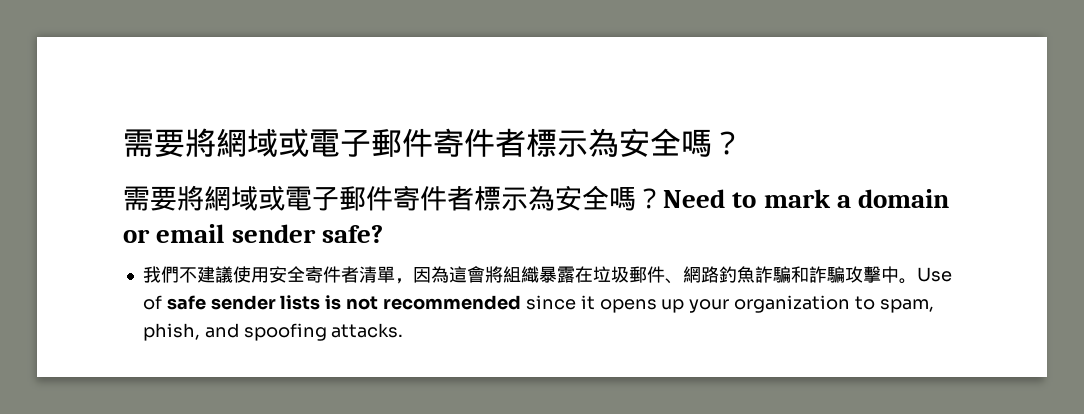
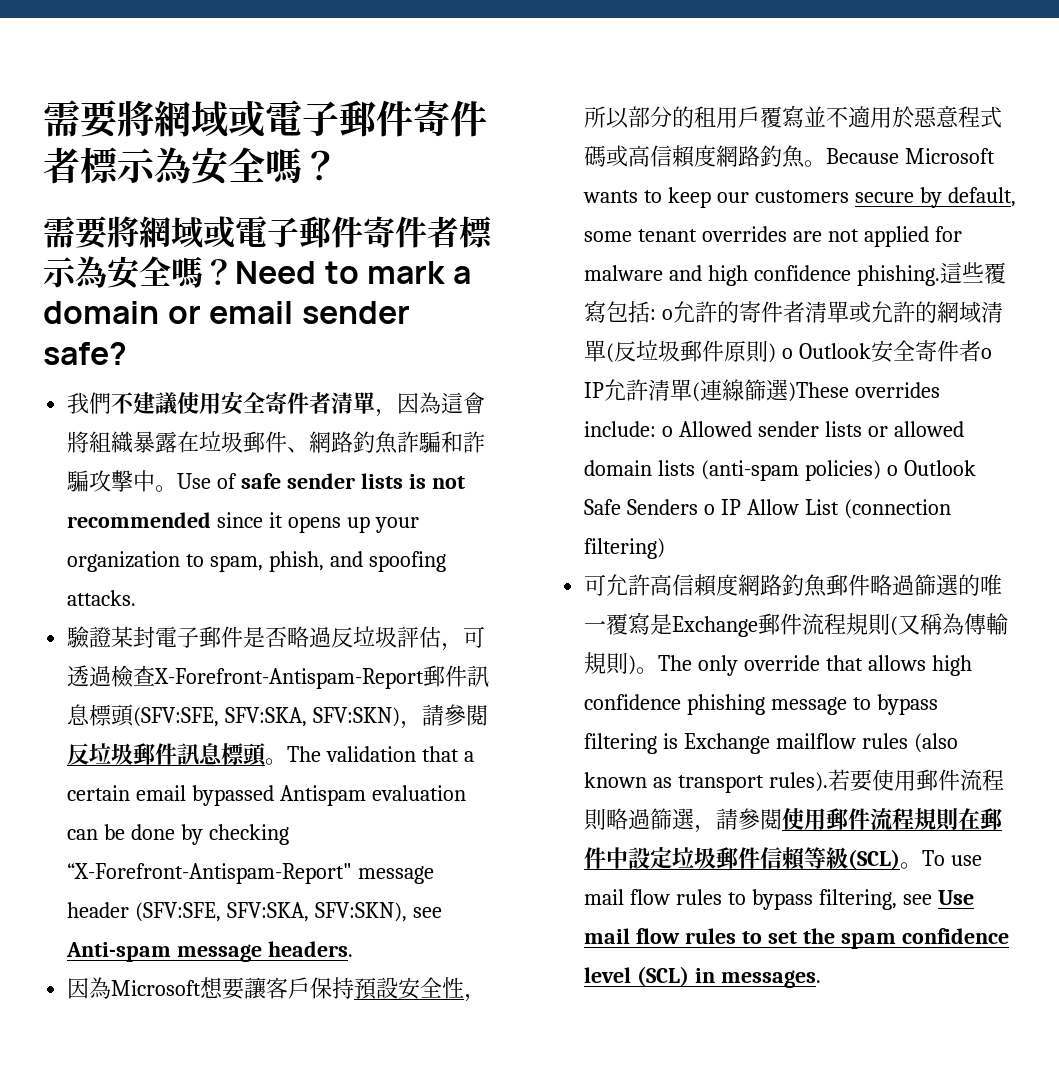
(404, 330) none -> [66,626,486,651] [67,665,490,689] [67,704,489,729] [67,743,475,766] [67,785,466,806] [67,824,289,845] [67,863,435,884] [67,902,442,922] [66,941,354,962] [67,977,487,1002] [584,105,1003,129] [584,145,996,168] [583,187,1016,208] [584,226,962,247] [584,262,1006,286] [584,300,1004,323] [584,340,993,363] [584,379,941,402] [584,421,964,437] [584,460,976,481] [584,499,951,519] [584,538,666,559] [584,574,1003,597] [584,612,1009,637] [584,652,972,676] [584,694,938,715] [584,733,958,754] [584,769,1005,793] [584,808,1003,833] [584,847,983,870] [584,889,974,910] [584,928,1009,949] [584,966,822,988] // 驗證某封電子郵件是否略過反垃圾評估，可透過檢查X-Forefront-Antispam-Report郵件訊息標頭(SFV:SFE, SFV:SKA, SFV:SKN)，請參閱反垃圾郵件訊息標頭。The validation that a certain email bypassed Antispam evaluation can be done by checking “X-Forefront-Antispam-Report" message header (SFV:SFE, SFV:SKA, SFV:SKN), see Anti-spam message headers. // 因為Microsoft想要讓客戶保持預設安全性，所以部分的租用戶覆寫並不適用於惡意程式碼或高信賴度網路釣魚。Because Microsoft wants to keep our customers secure by default, some tenant overrides are not applied for malware and high confidence phishing.這些覆寫包括: o允許的寄件者清單或允許的網域清單(反垃圾郵件原則) o Outlook安全寄件者o IP允許清單(連線篩選)These overrides include: o Allowed sender lists or allowed domain lists (anti-spam policies) o Outlook Safe Senders o IP Allow List (connection filtering) // 可允許高信賴度網路釣魚郵件略過篩選的唯一覆寫是Exchange郵件流程規則(又稱為傳輸規則)。The only override that allows high confidence phishing message to bypass filtering is Exchange mailflow rules (also known as transport rules).若要使用郵件流程則略過篩選，請參閱使用郵件流程規則在郵件中設定垃圾郵件信賴等級(SCL)。To use mail flow rules to bypass filtering, see Use mail flow rules to set the spam confidence level (SCL) in messages.

